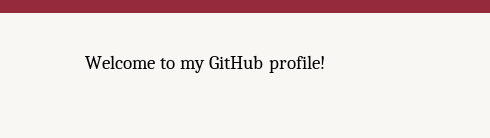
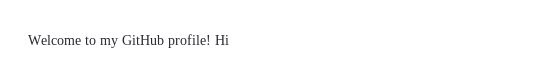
(325, 64) none -> [215,35,229,45] Hi

